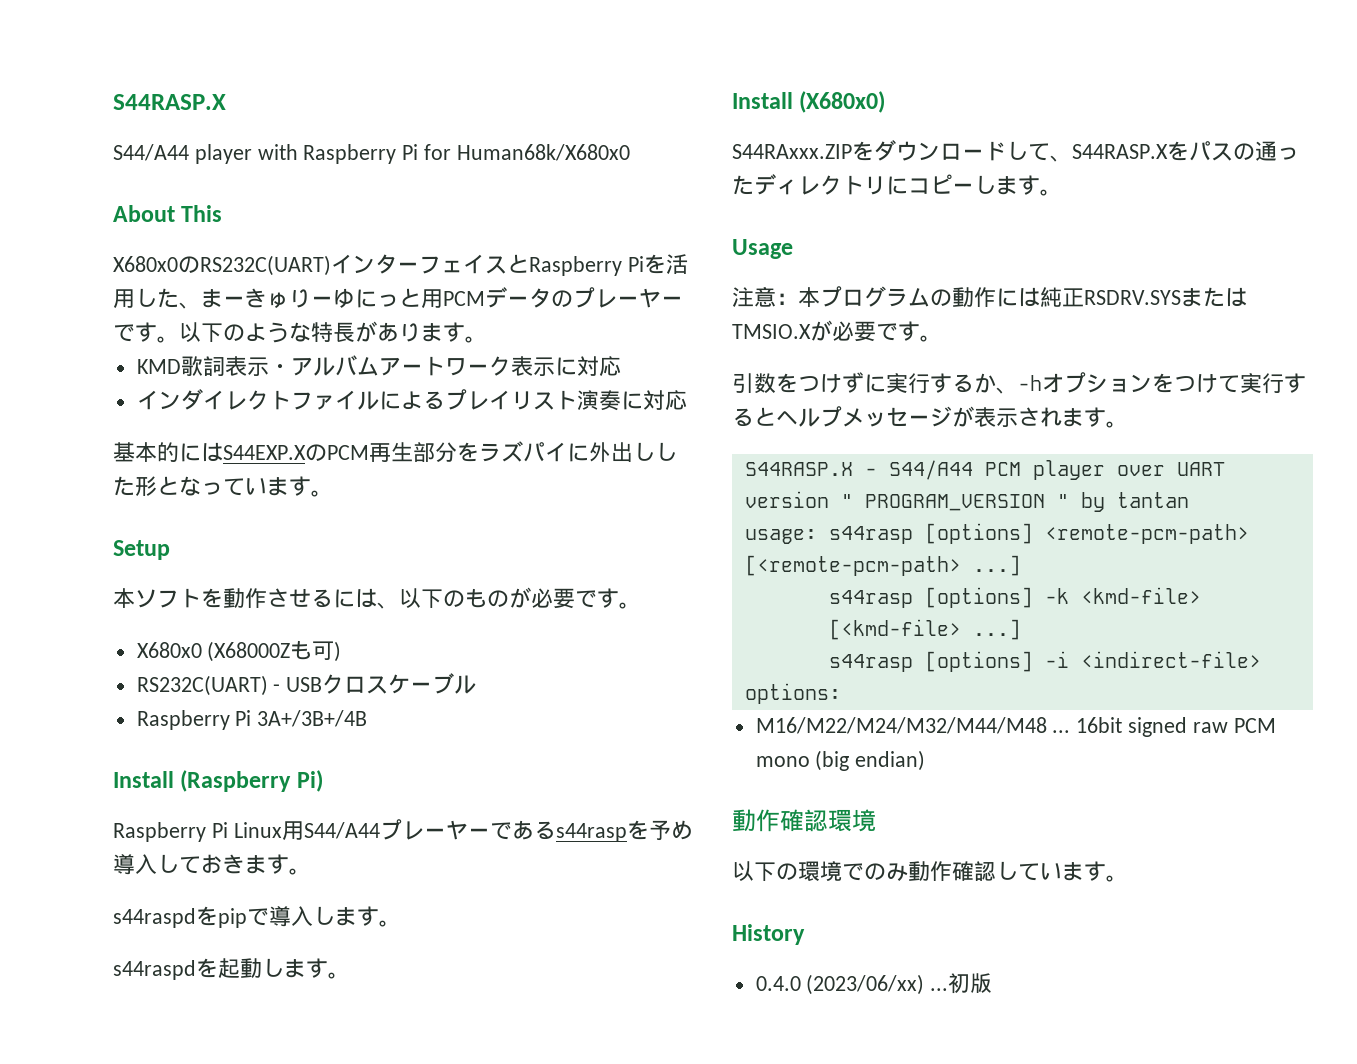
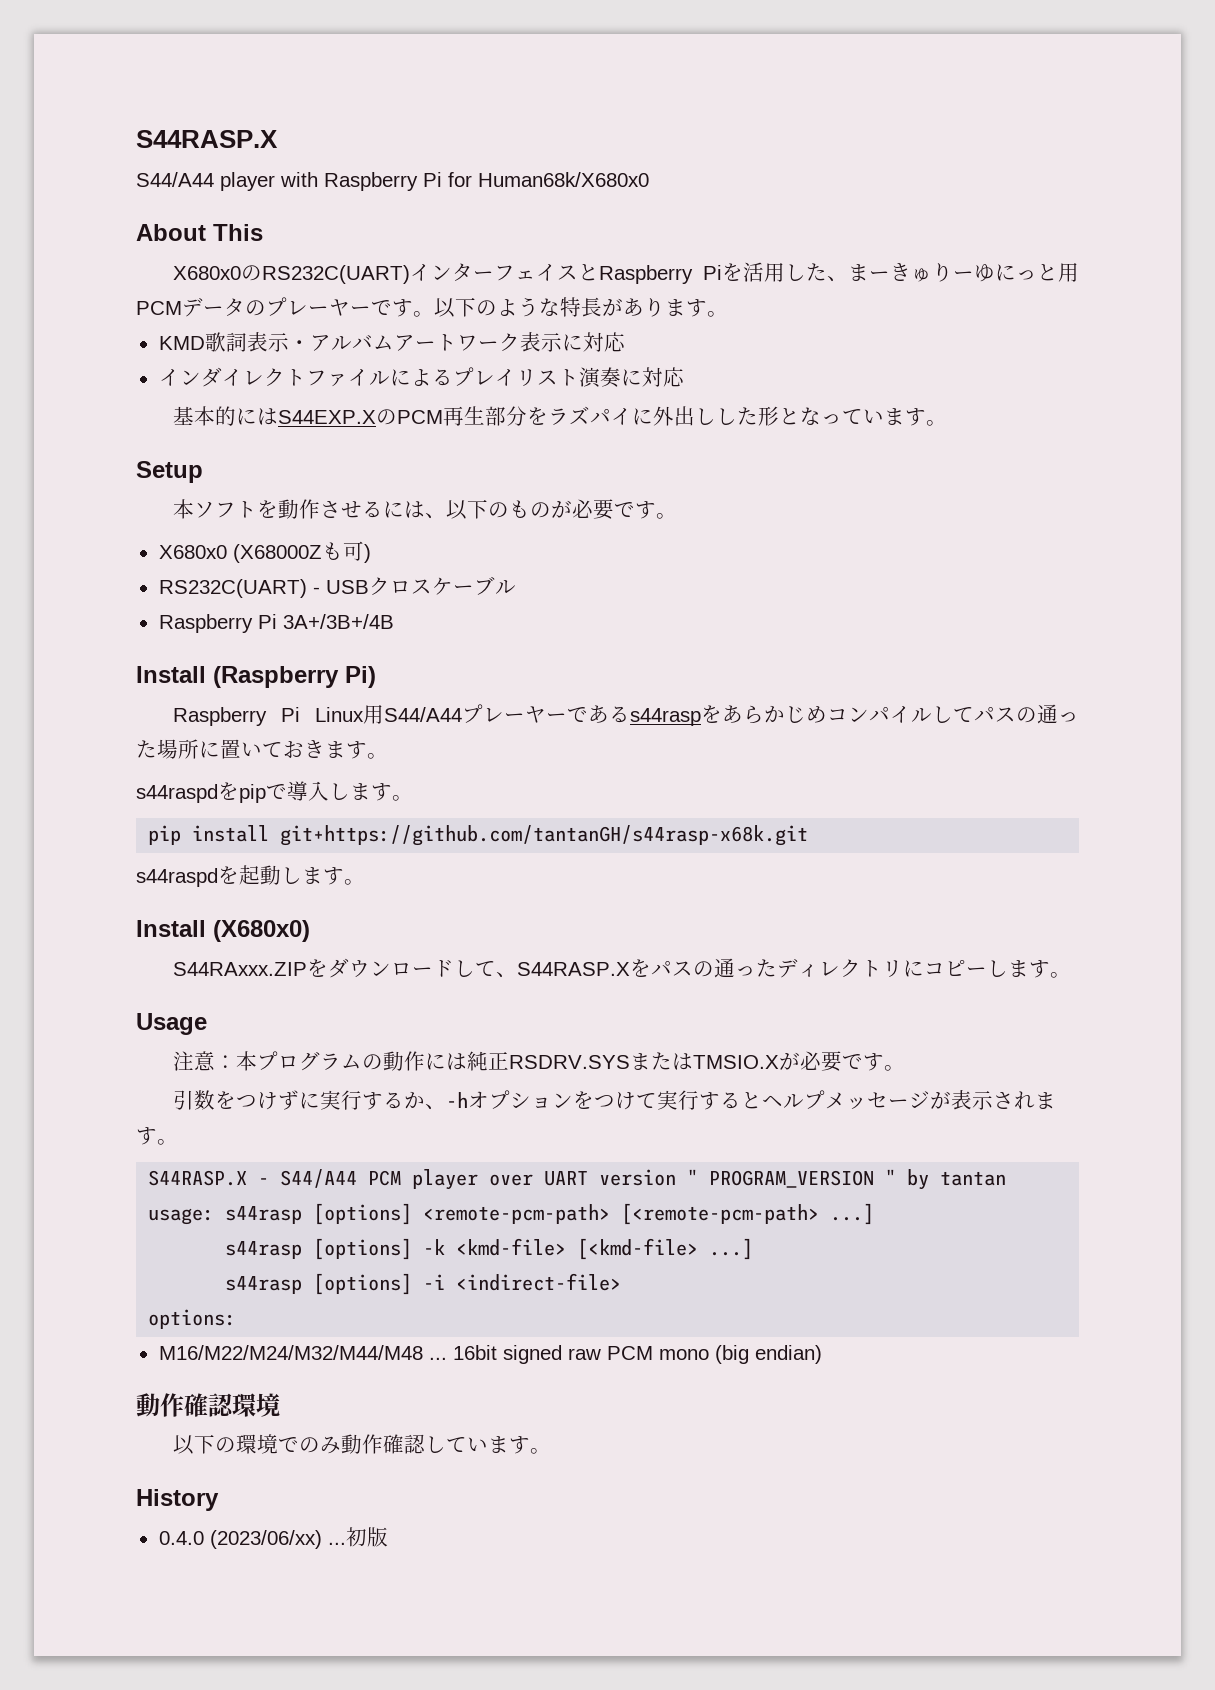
[648,820,693,841] [113,854,179,875] 予め導入し -> [722,704,1079,724] [136,739,262,759] あらかじめコンパイルしてパスの通った場所に置い
(401, 923) none -> [148,825,809,846] // pip install git+https://github.com/tantanGH/s44rasp-x68k.git

